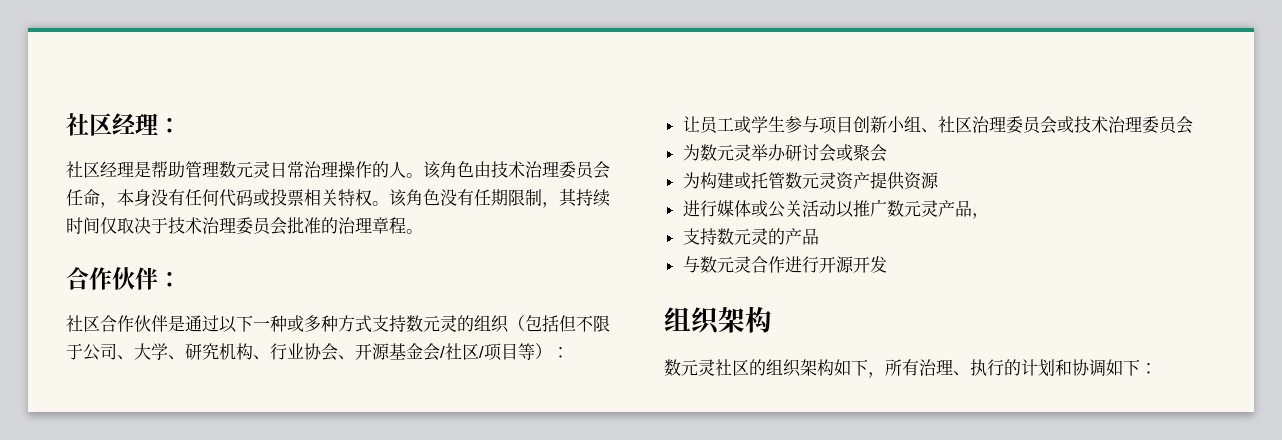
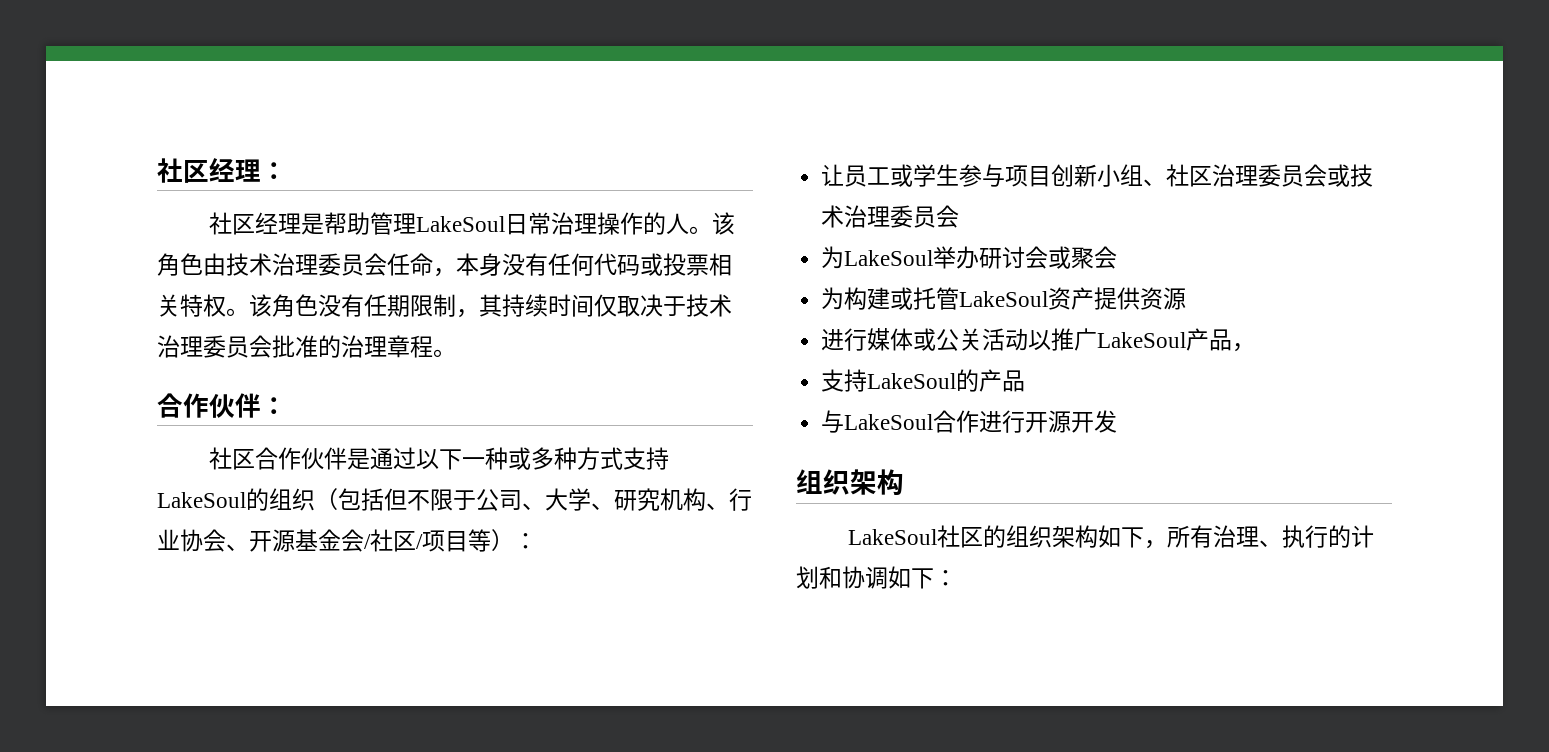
[219,161,270,178] 数元灵 -> [415,216,505,232] LakeSoul
[406,315,457,332] 数元灵 -> [157,492,246,508] LakeSoul
[699,144,751,161] 数元灵 -> [844,250,934,266] LakeSoul
[784,172,836,189] 数元灵 -> [959,291,1049,307] LakeSoul
[886,200,938,217] 数元灵 -> [1097,332,1187,348] LakeSoul
[716,228,768,245] 数元灵 -> [867,373,957,389] LakeSoul
[699,256,751,273] 数元灵 -> [844,414,934,430] LakeSoul
[664,359,715,376] 数元灵 -> [847,529,937,545] LakeSoul

